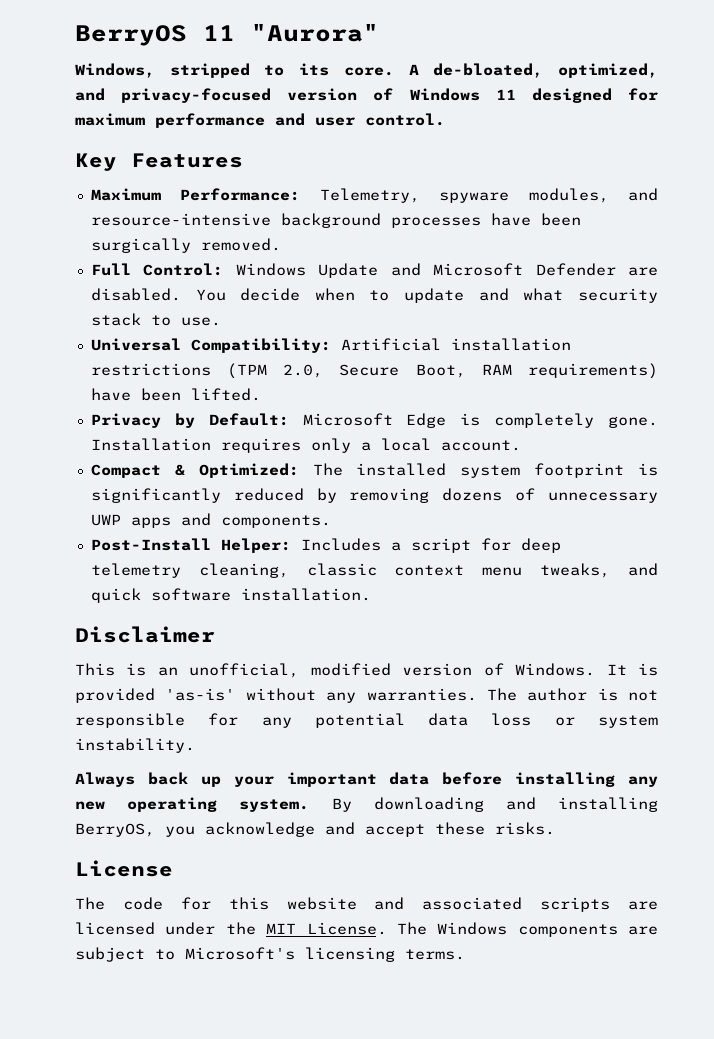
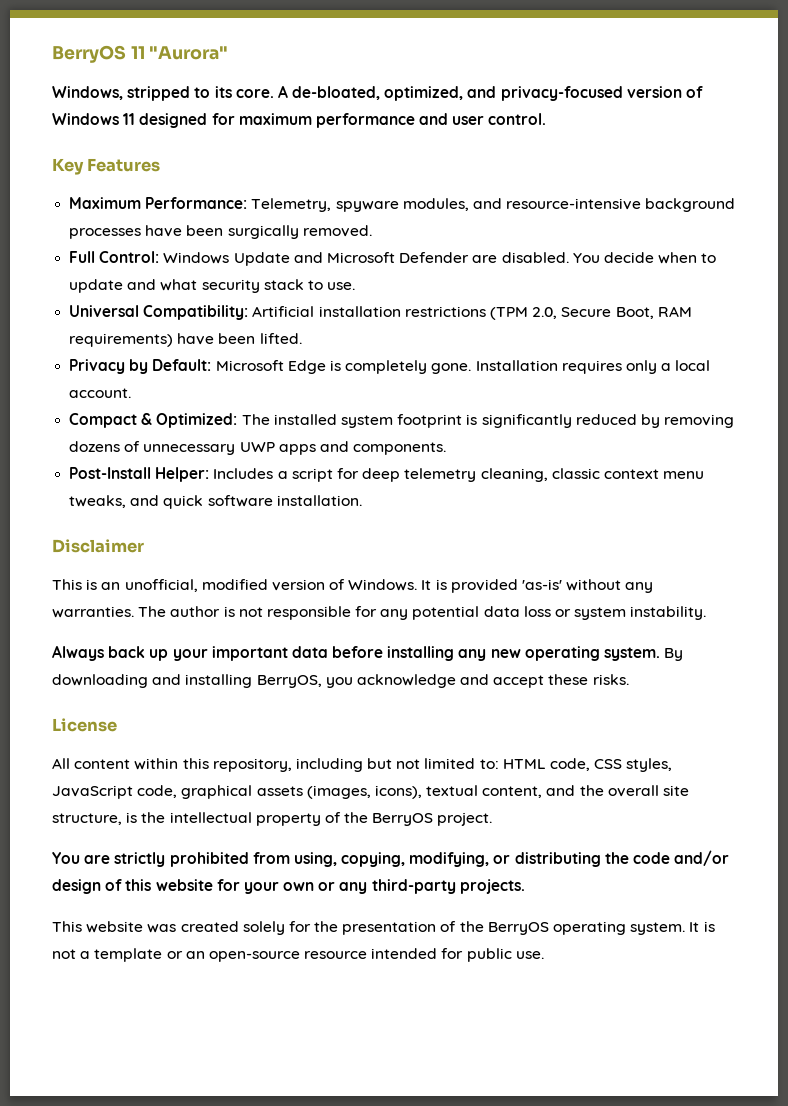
[75,897,658,912] [75,922,658,937] [75,947,465,962] The code for this website and associated scripts are licensed under the MIT License. The Windows components are subject to Microsoft's licensing terms. -> [52,758,673,772] [52,785,690,799] [52,812,493,826] [52,850,730,867] [52,879,525,894] [52,921,715,935] [52,948,544,962] All content within this repository, including but not limited to: HTML code, CSS styles, JavaScript code, graphical assets (images, icons), textual content, and the overall site structure, is the intellectual property of the BerryOS project. // You are strictly prohibited from using, copying, modifying, or distributing the code and/or design of this website for your own or any third-party projects. // This website was created solely for the presentation of the BerryOS operating system. It is not a template or an open-source resource intended for public use.

